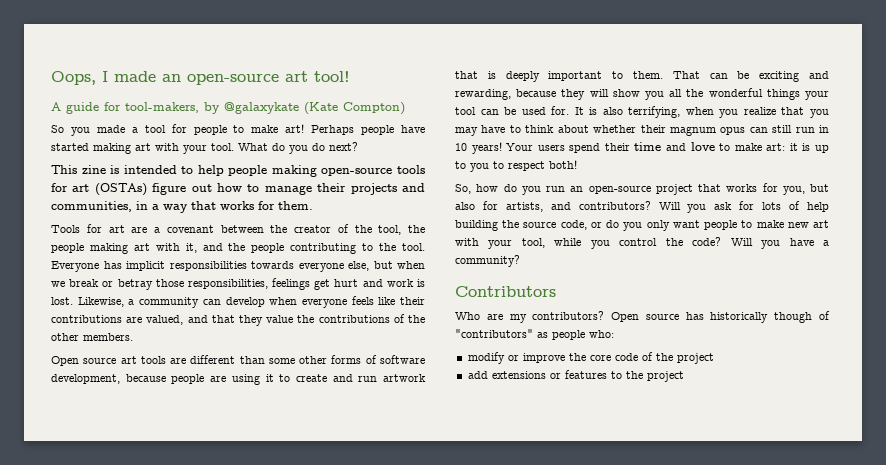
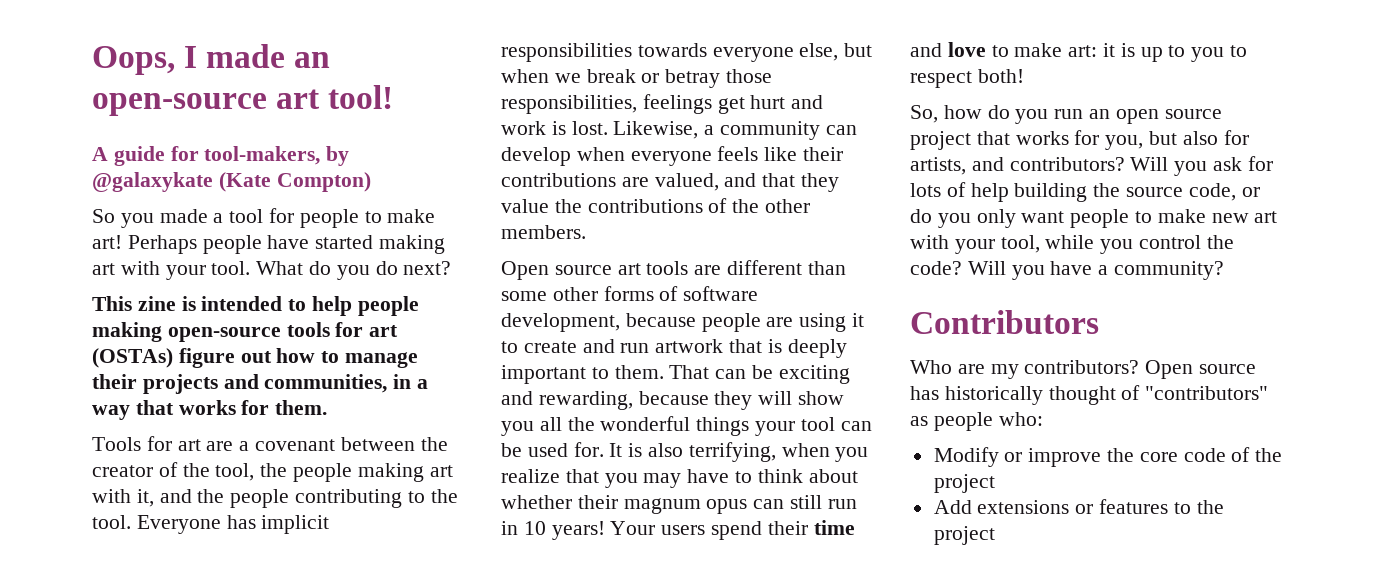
[588,186,651,194] open-source -> [1115,109,1222,124] open source
[774,312,813,323] though -> [1048,386,1116,405] thought
[467,352,505,364] modify -> [933,447,999,467] Modify
[467,371,488,379] add -> [933,500,972,514] Add

